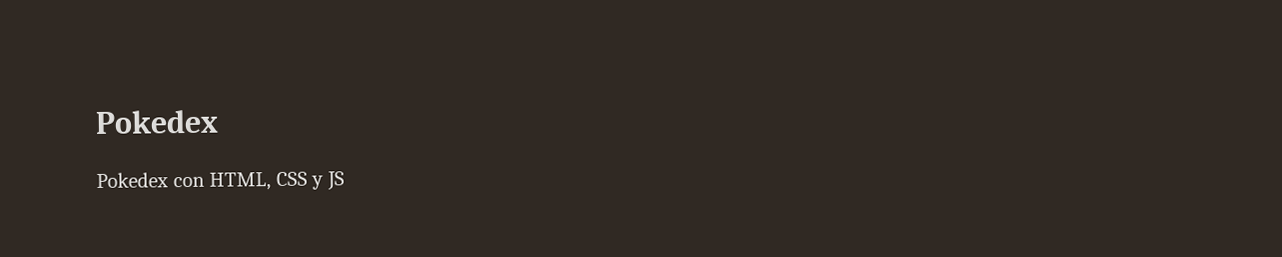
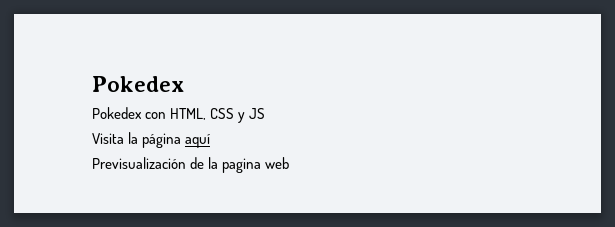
(345, 181) none -> [92,132,211,148] [92,157,290,173] // Visita la página aquí // Previsualización de la pagina web

